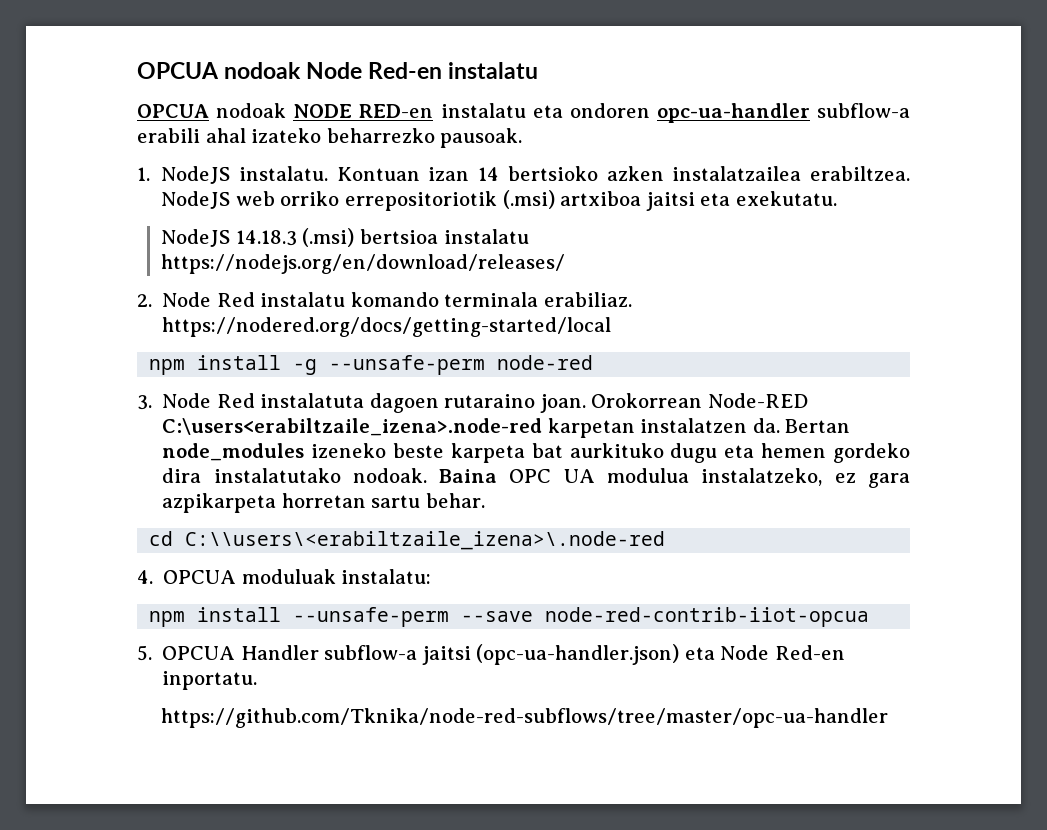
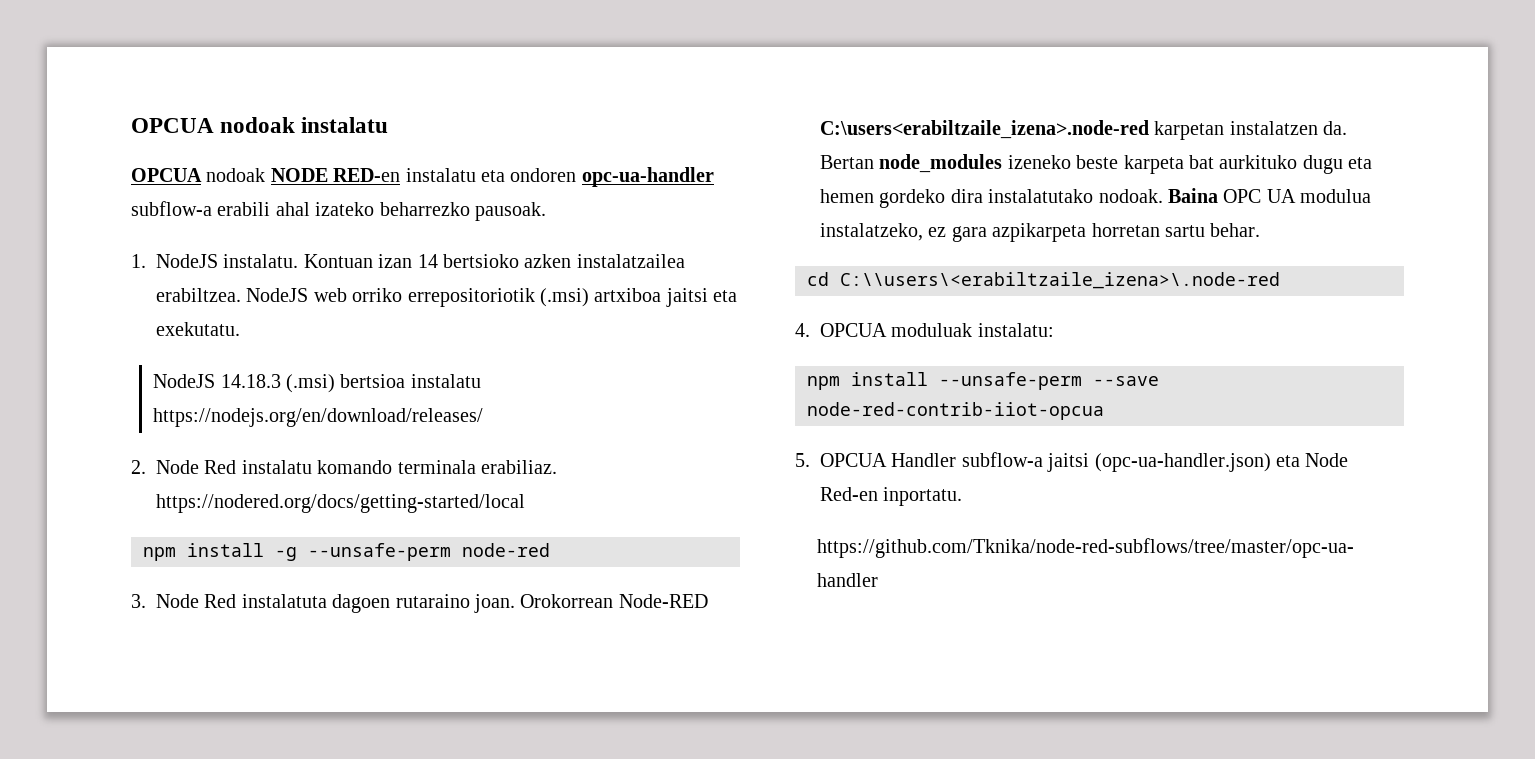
[137,62,443,79] OPCUA nodoak Node Red-en -> [131,117,296,133] OPCUA nodoak

